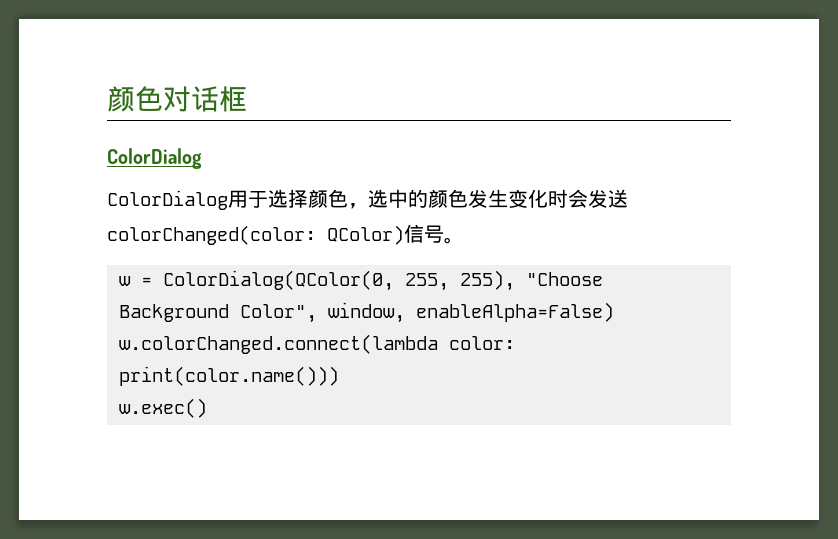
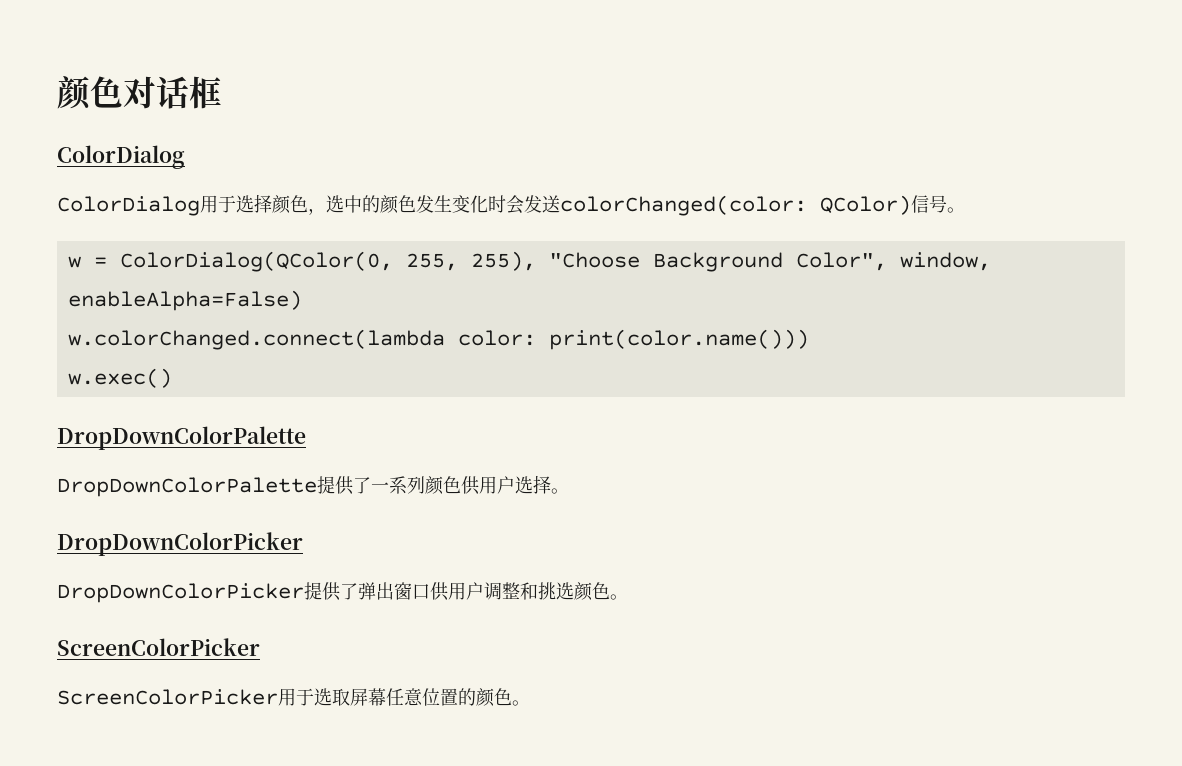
(207, 408) none -> [57,426,306,450] [57,475,569,497] [57,532,303,556] [57,582,628,603] [57,638,260,656] [57,688,530,707] // DropDownColorPalette // DropDownColorPalette提供了一系列颜色供用户选择。 // DropDownColorPicker // DropDownColorPicker提供了弹出窗口供用户调整和挑选颜色。 // ScreenColorPicker // ScreenColorPicker用于选取屏幕任意位置的颜色。

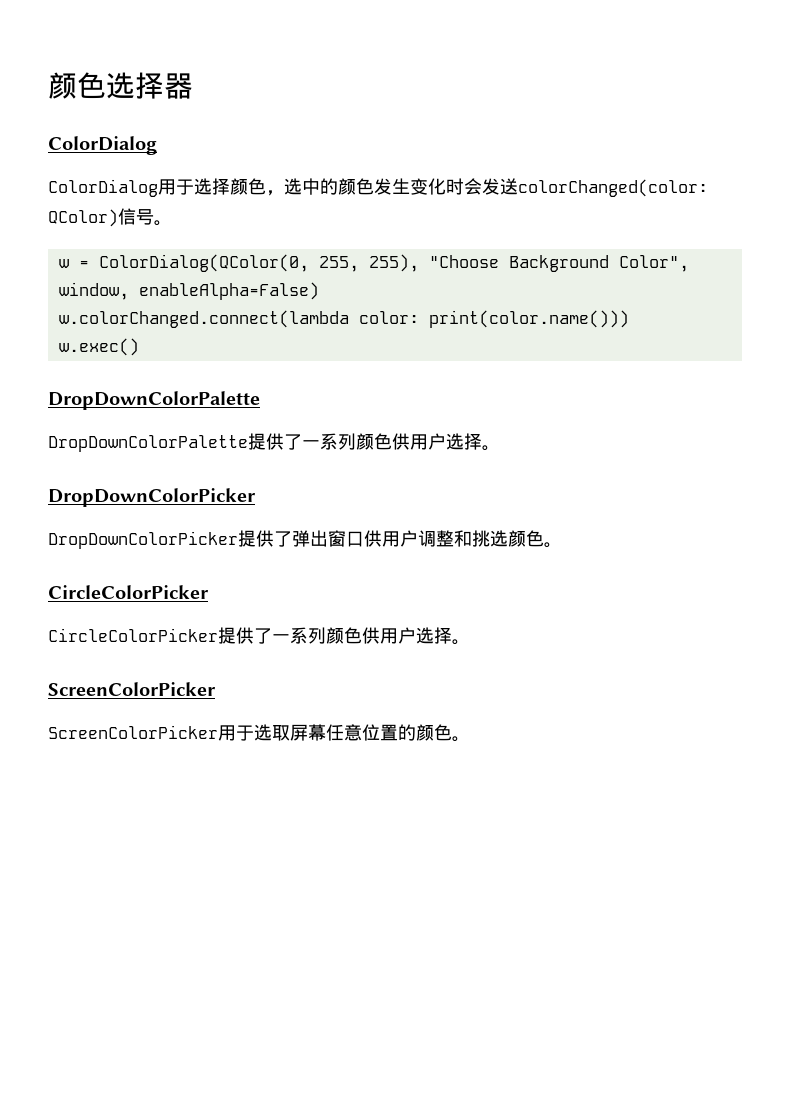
[57,76,222,110] 颜色对话框 -> [48,72,193,99] 颜色选择器
(628, 597) none -> [48,585,209,599] [48,627,470,645] // CircleColorPicker // CircleColorPicker提供了一系列颜色供用户选择。

